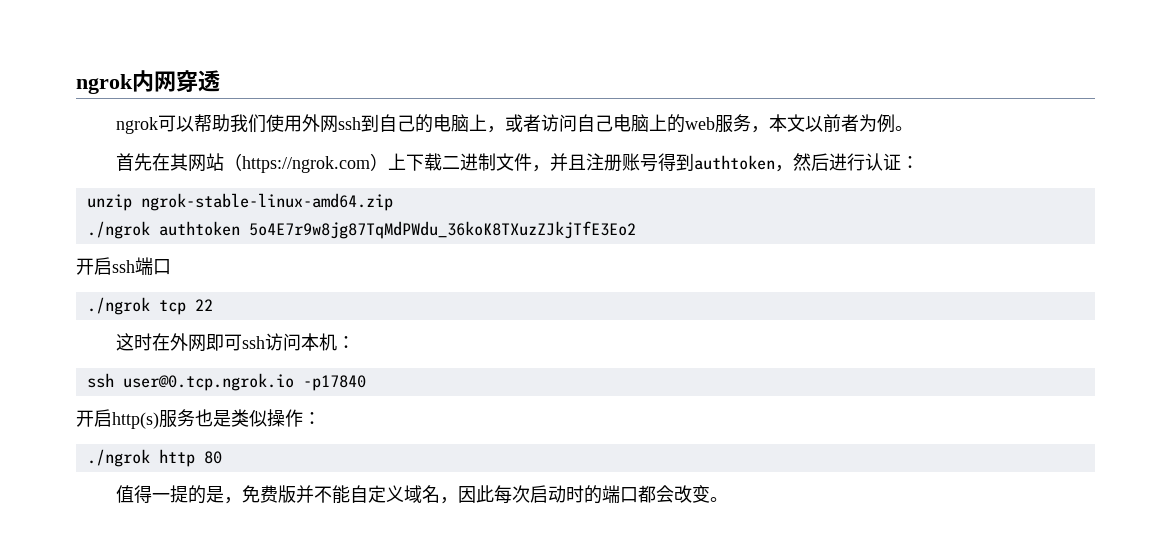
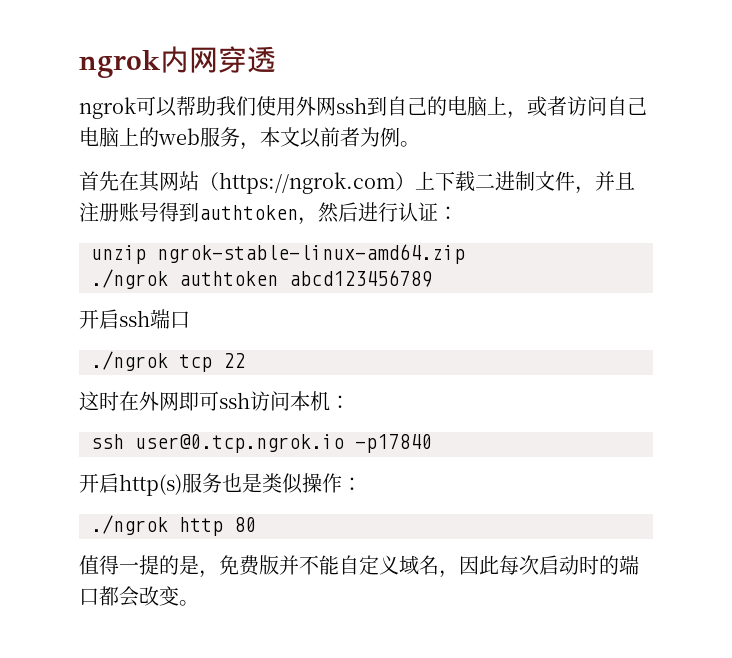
[248,221,636,239] 5o4E7r9w8jg87TqMdPWdu_36koK8TXuzZJkjTfE3Eo2 -> [289,270,432,287] abcd123456789

